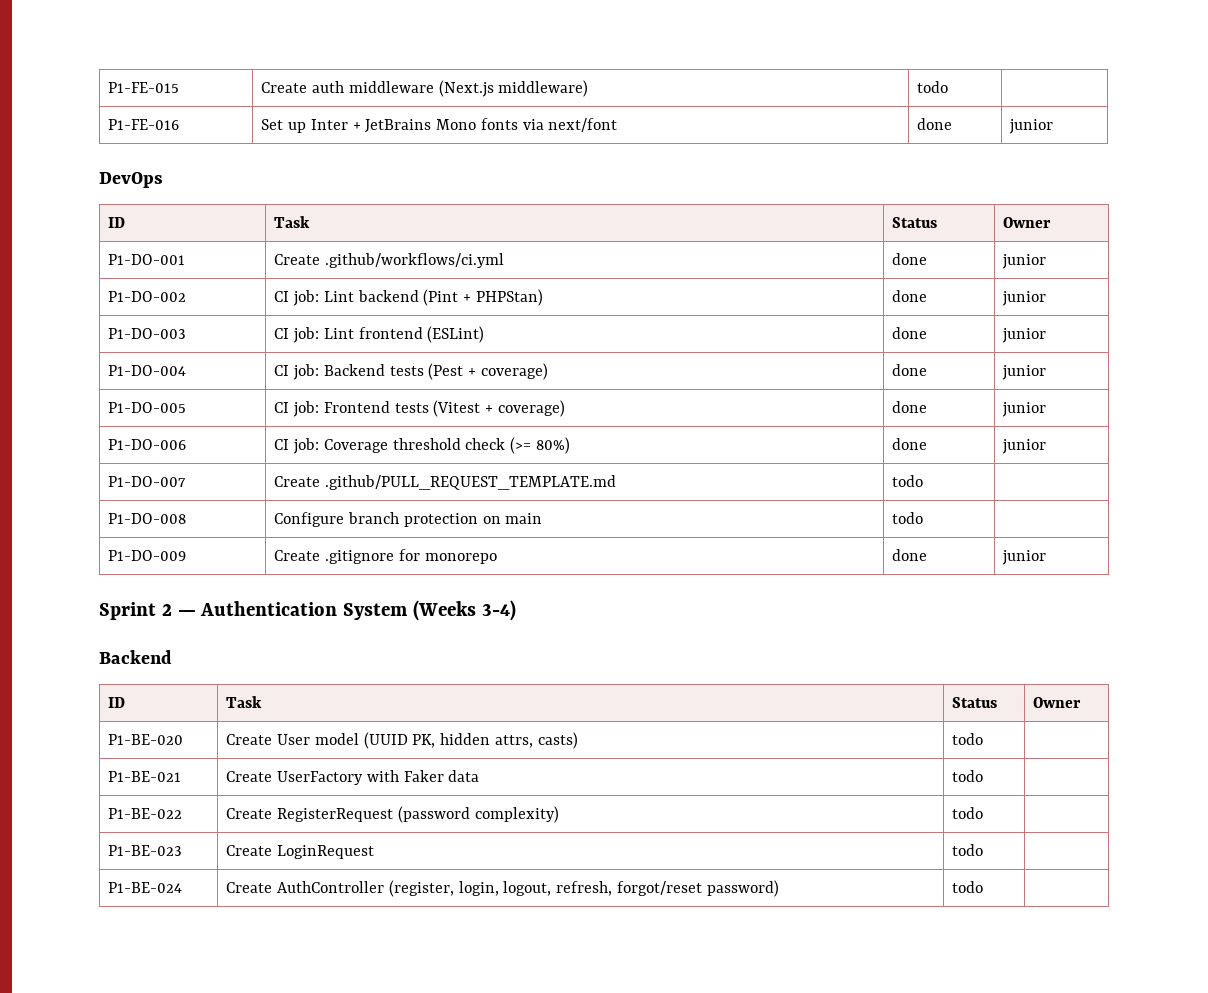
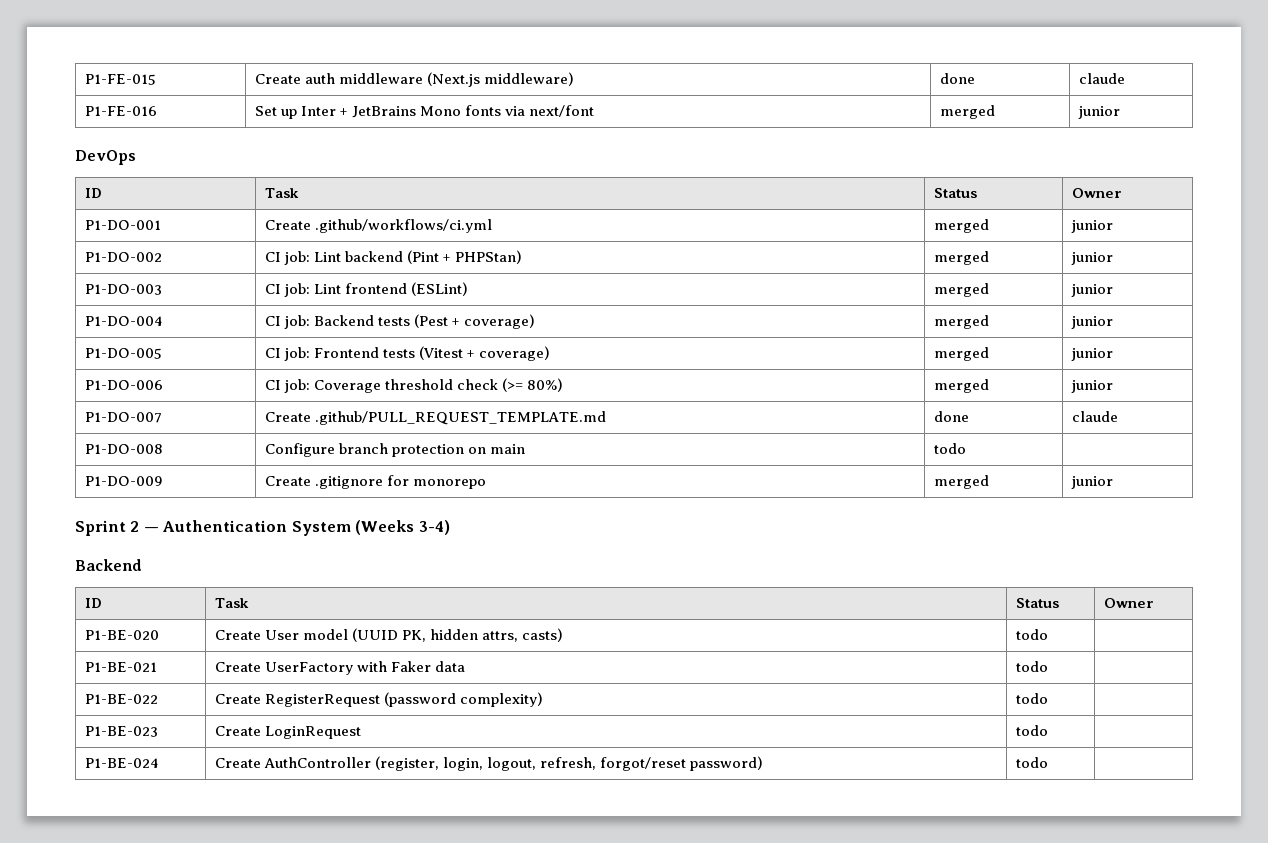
[917,81,949,93] todo | -> [939,73,975,84] [1078,73,1125,84] done | claude
[917,118,953,130] done -> [939,105,995,119] merged
[892,253,928,265] done -> [933,219,989,233] merged
[892,290,928,302] done -> [933,251,989,265] merged
[892,327,928,339] done -> [933,283,989,297] merged
[892,364,928,376] done -> [933,315,989,329] merged
[892,401,928,413] done -> [933,347,989,361] merged
[892,438,928,450] done -> [933,379,989,393] merged
[892,475,924,487] todo | -> [933,411,969,422] [1071,411,1118,422] done | claude
[892,549,928,561] done -> [933,475,989,489] merged

